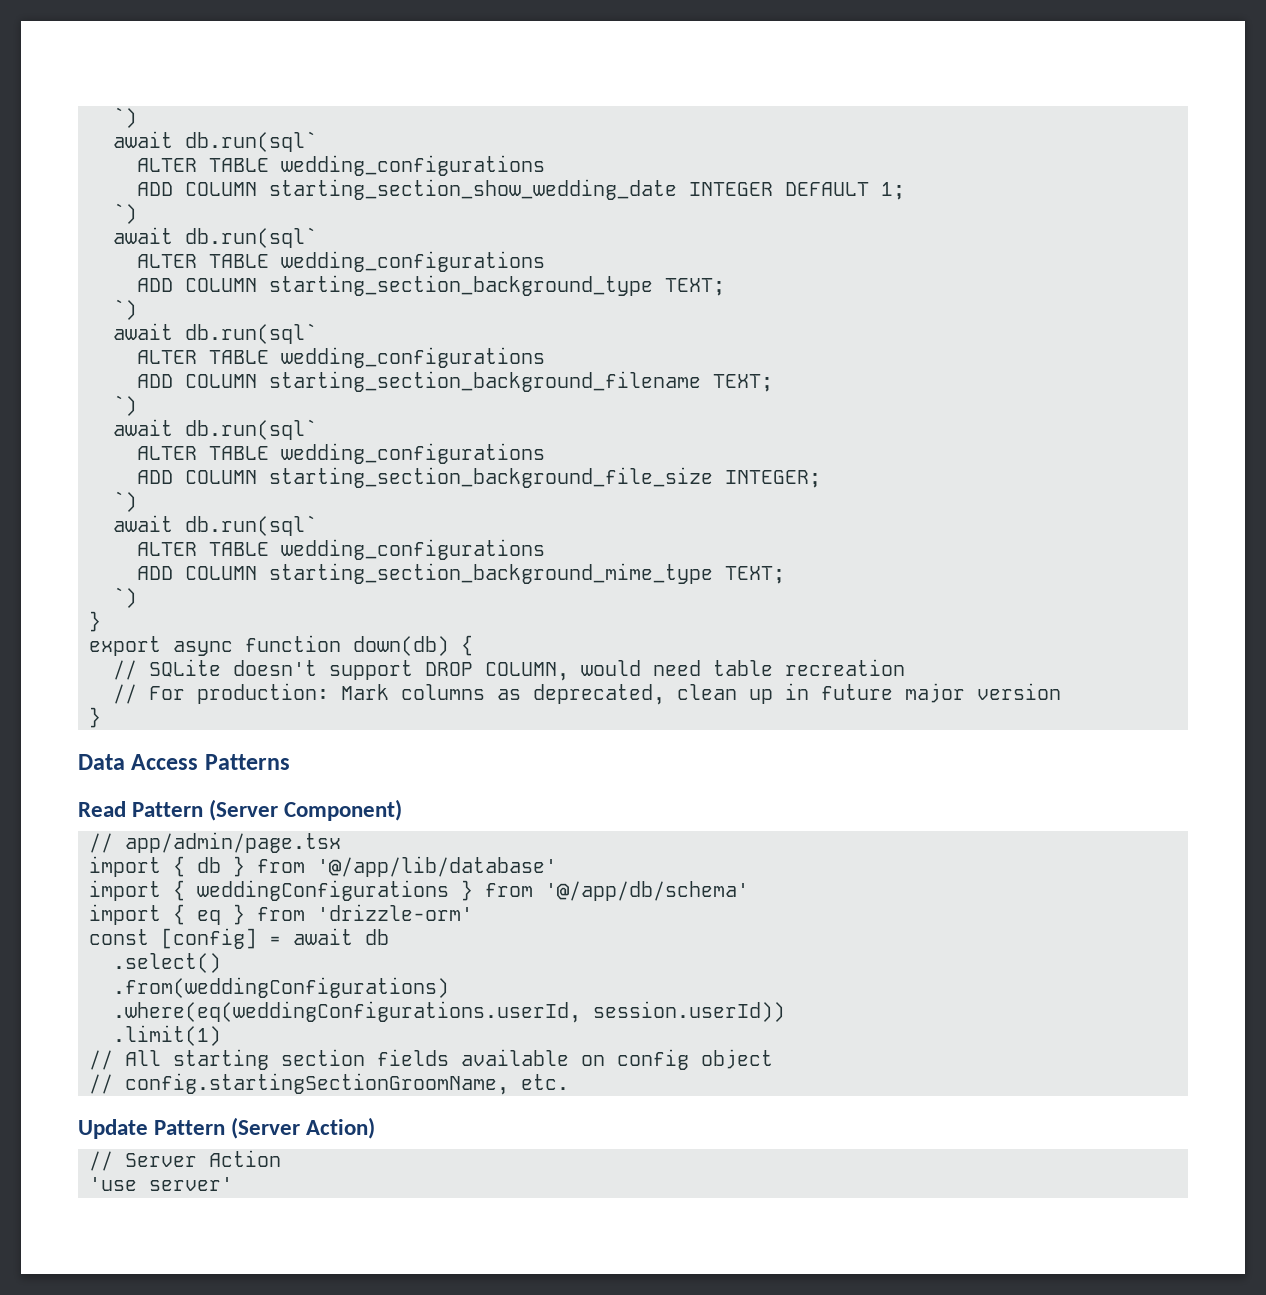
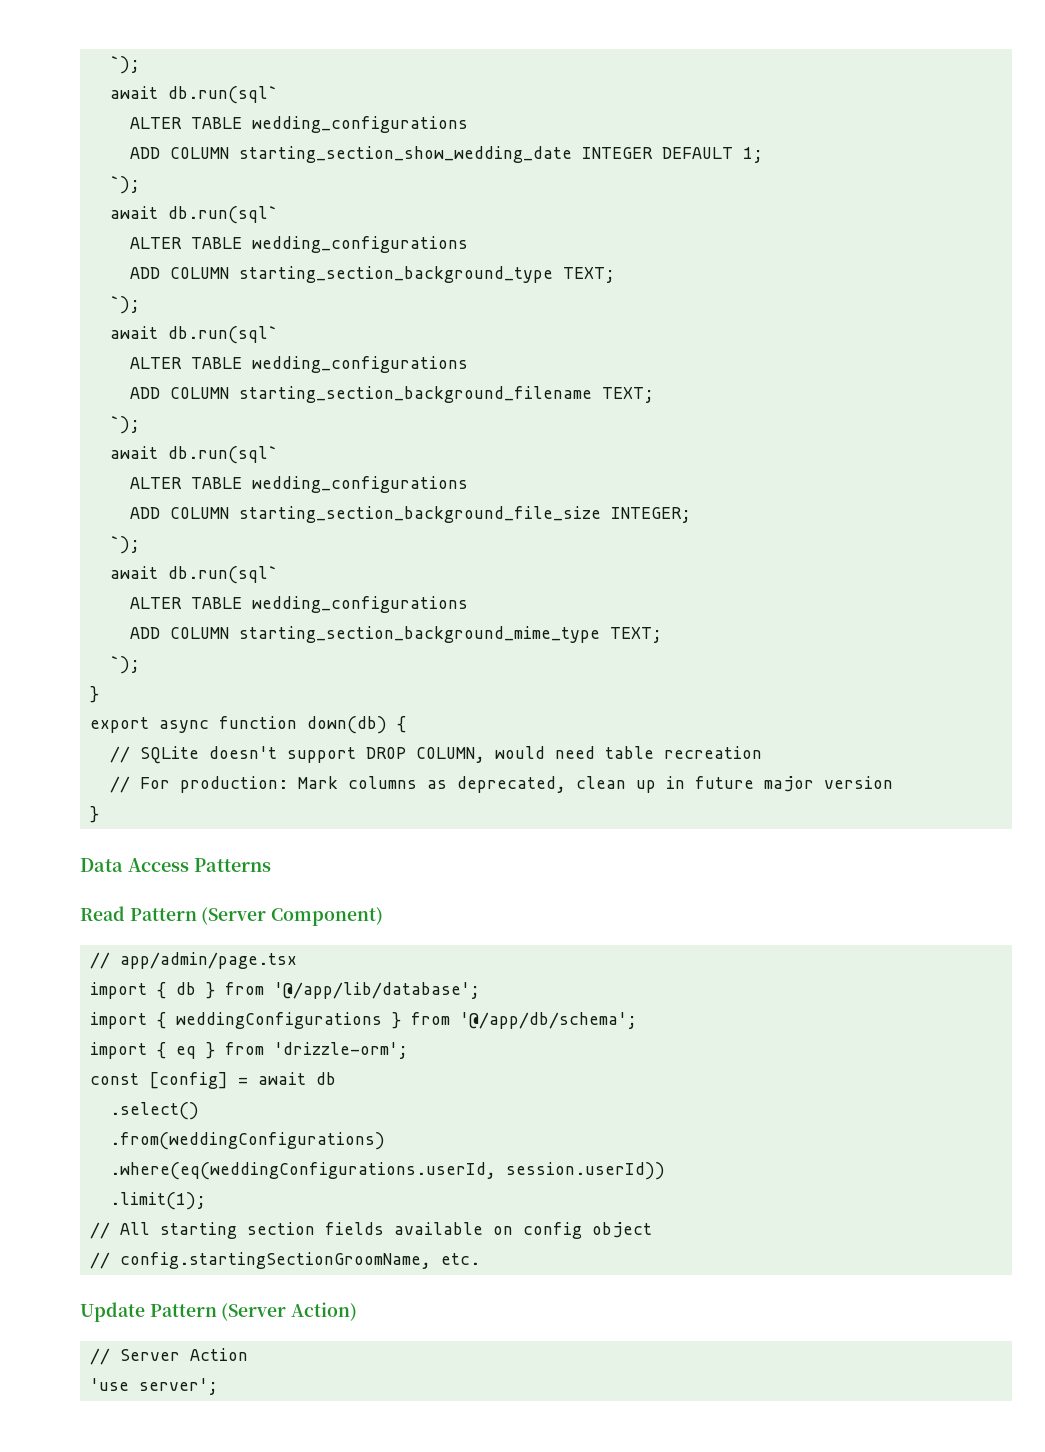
[113,107,138,128] `) -> [109,56,140,74] `);
[113,203,138,224] `) -> [109,176,140,194] `);
[113,299,138,320] `) -> [109,296,140,314] `);
[113,395,138,416] `) -> [109,416,140,434] `);
[113,491,138,512] `) -> [109,536,140,554] `);
[113,587,138,608] `) -> [109,656,140,674] `);
[317,856,558,877] '@/app/lib/database' -> [273,982,480,999] '@/app/lib/database';
[545,881,750,901] '@/app/db/schema' -> [459,1012,637,1029] '@/app/db/schema';
[317,904,474,921] 'drizzle-orm' -> [273,1042,408,1059] 'drizzle-orm';
[113,1025,222,1046] .limit(1) -> [109,1192,206,1210] .limit(1);
[149,1177,234,1191] server' -> [138,1378,218,1395] server';

